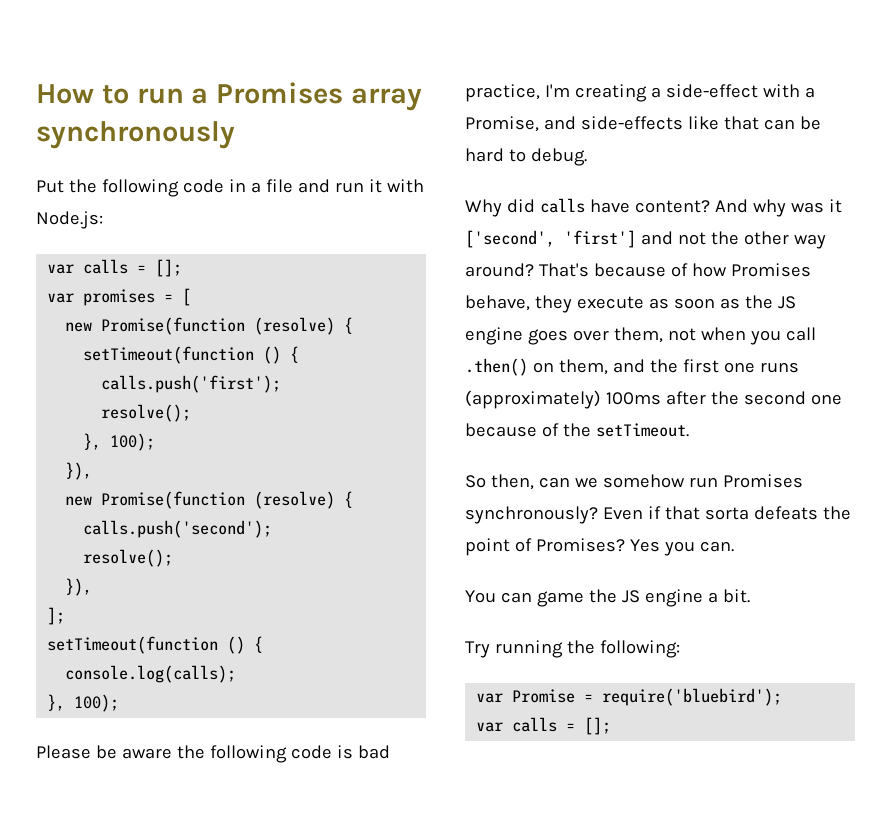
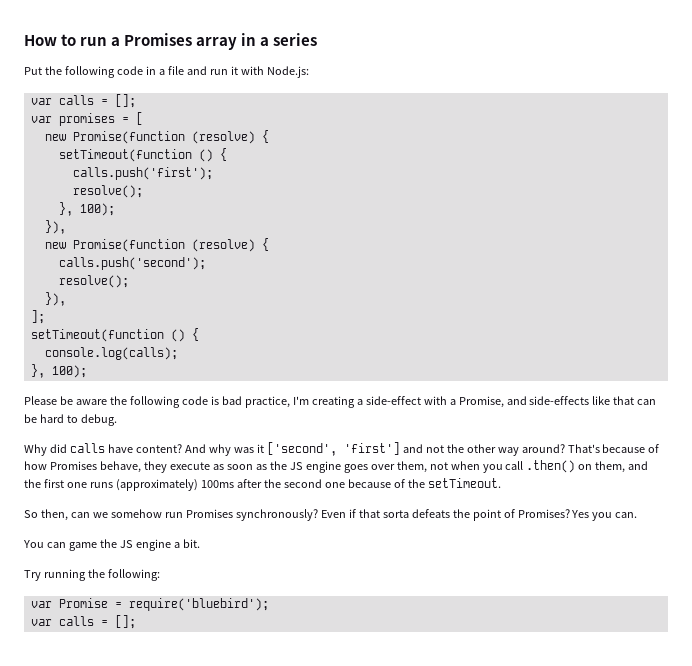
[36,121,235,149] synchronously -> [241,33,318,46] in a series

